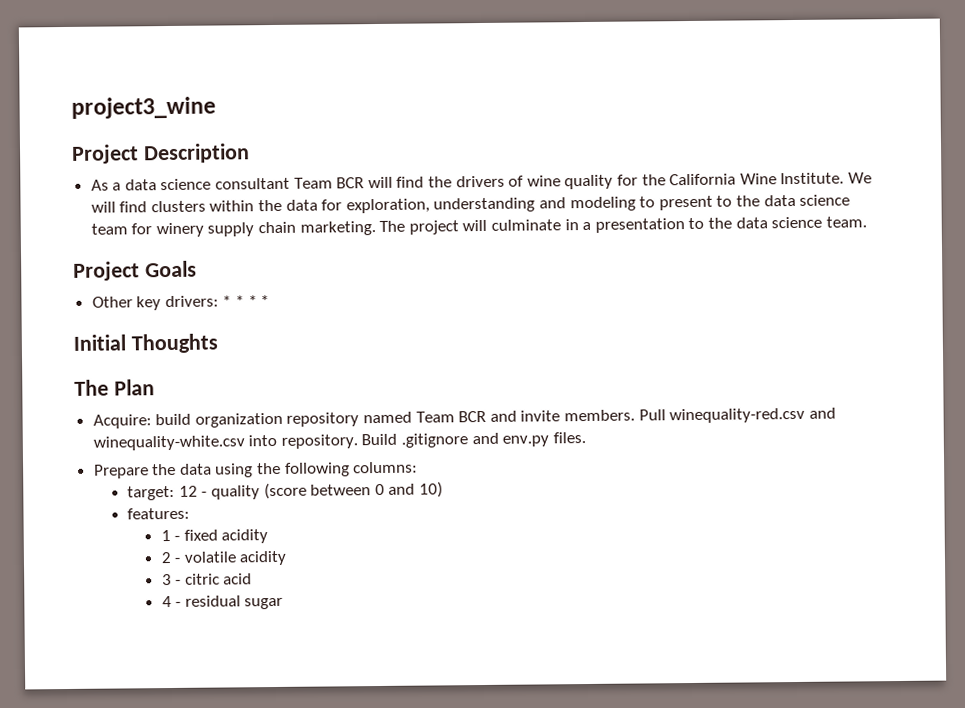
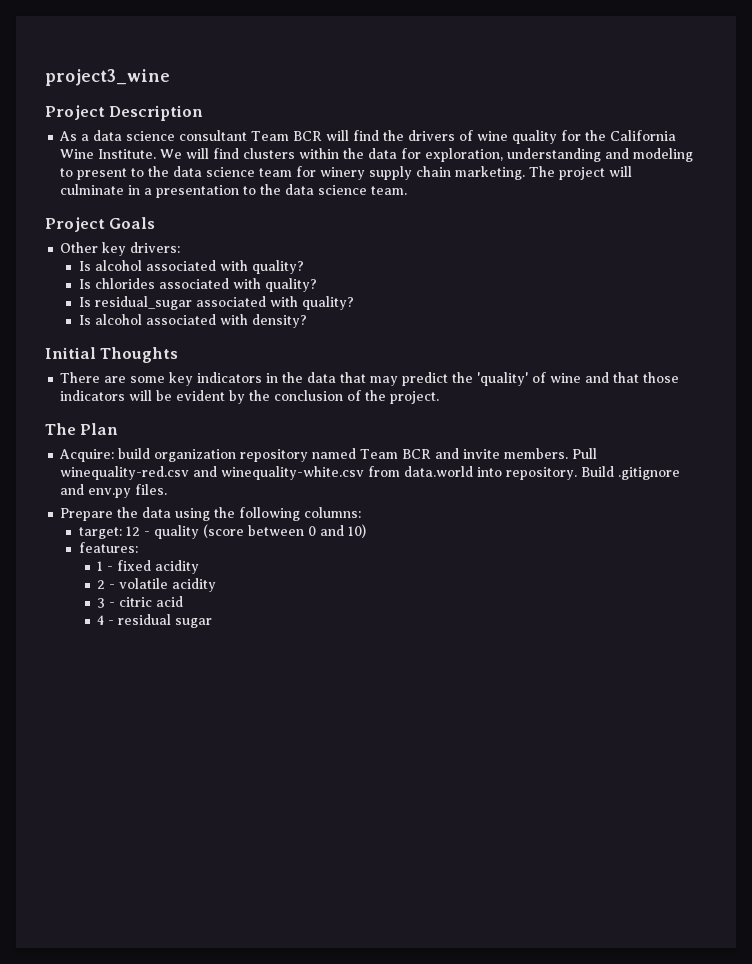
[222,295,270,307] [73,333,218,354] * * * * // Initial Thoughts -> [78,260,304,274] [78,278,317,292] [78,296,354,310] [78,314,307,328] [45,347,179,363] [60,372,680,386] [60,390,440,404] // Is alcohol associated with quality? // Is chlorides associated with quality? // Is residual_sugar associated with quality? // Is alcohol associated with density? // Initial Thoughts // There are some key indicators in the data that may predict the 'quality' of wine and that those indicators will be evident by the conclusion of the project.
(245, 443) none -> [368,466,474,477] from data.world

